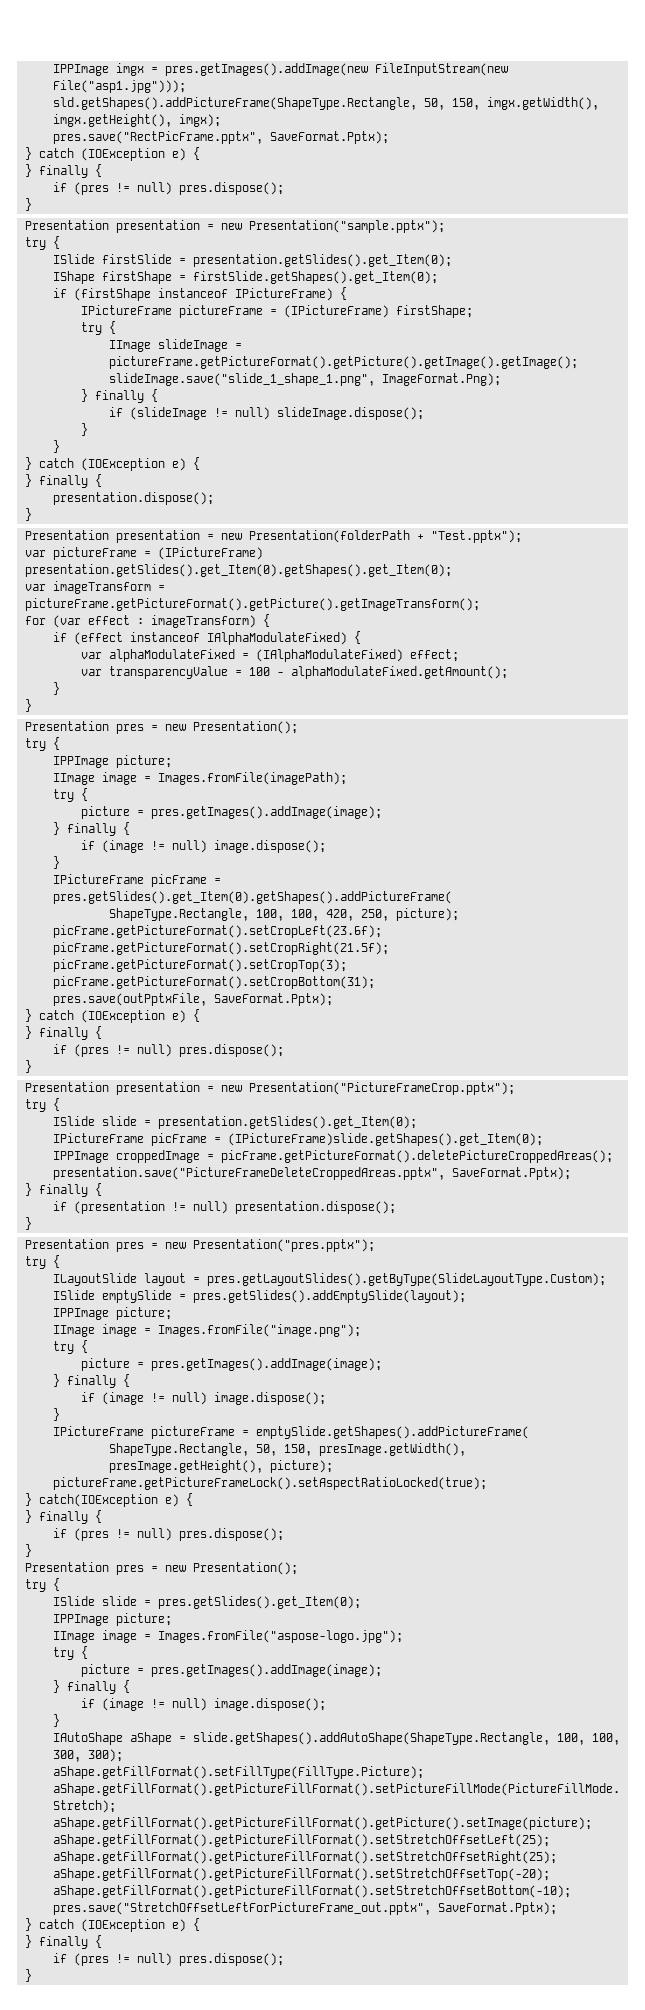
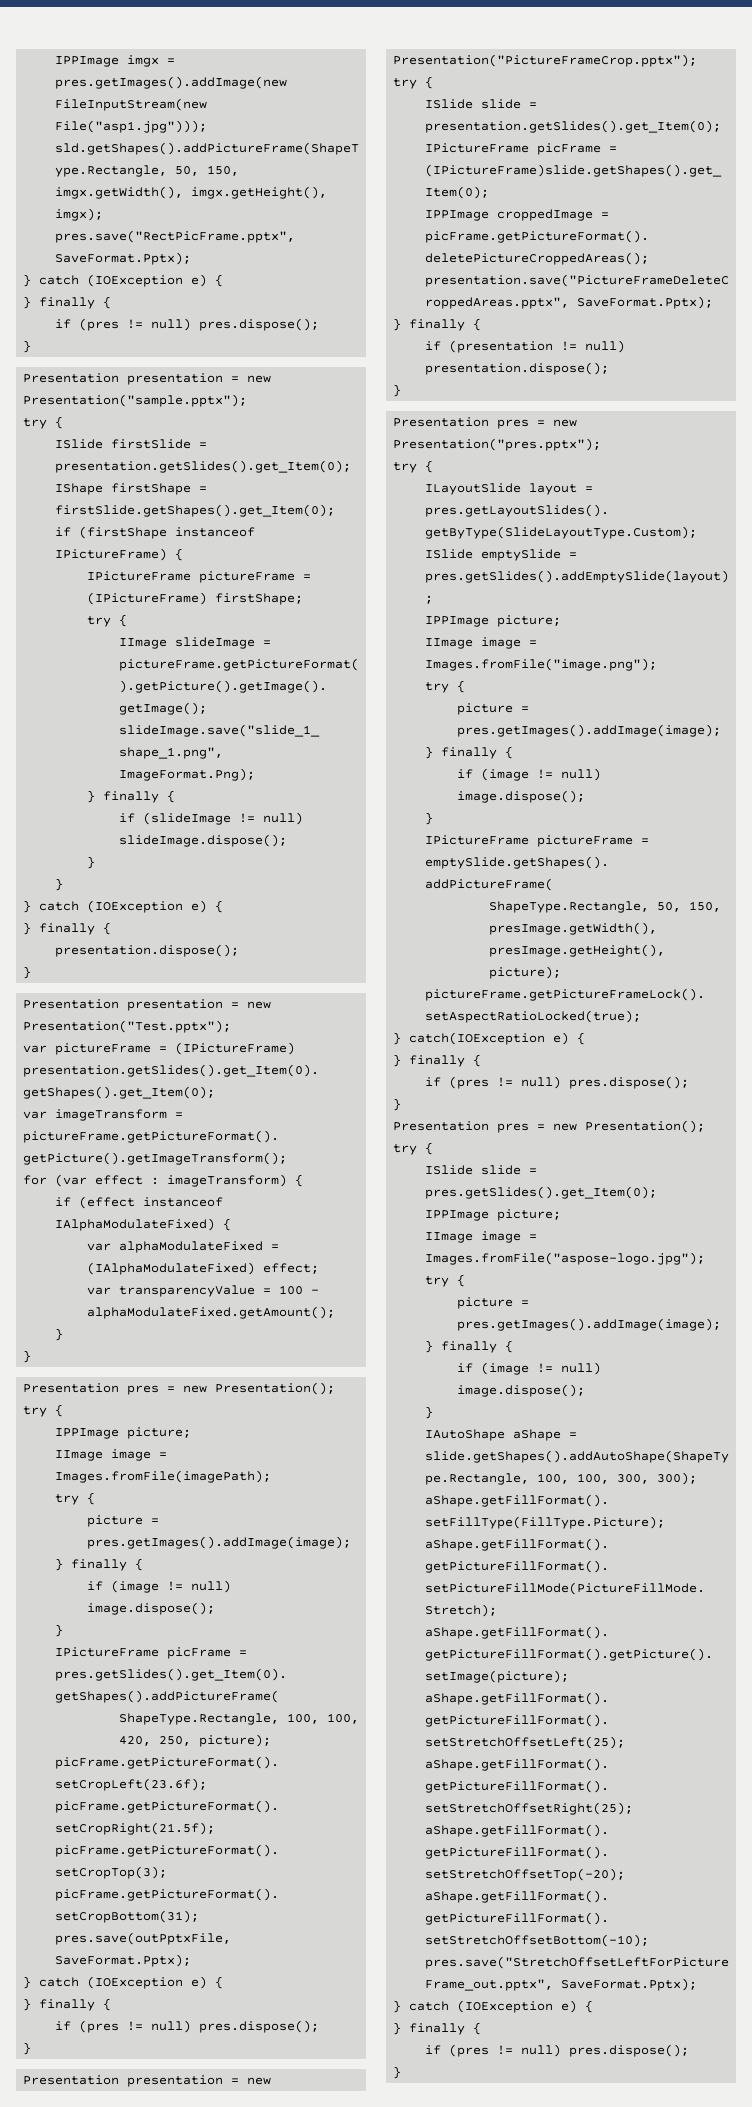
[248,530,522,543] Presentation(folderPath + "Test.pptx"); -> [22,1020,231,1033] Presentation("Test.pptx");

